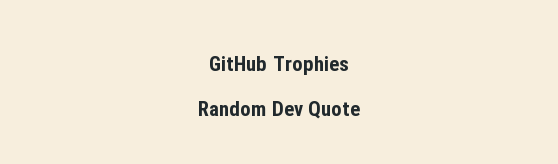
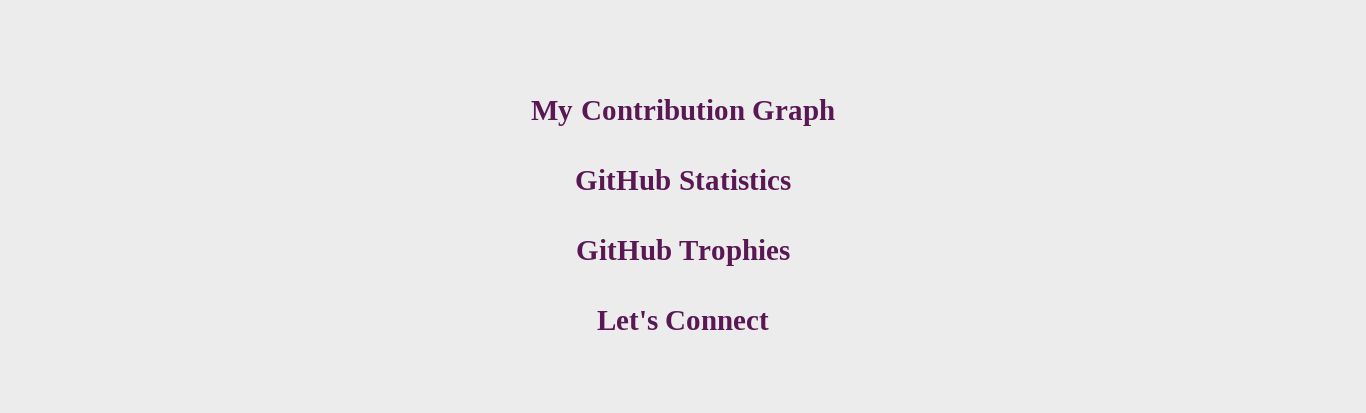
(209, 63) none -> [530,99,836,126] [575,169,791,190] My Contribution Graph // GitHub Statistics //
[197,101,361,119] Random Dev Quote -> [596,311,770,330] Let's Connect

